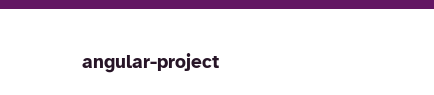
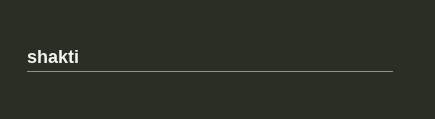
[82,53,219,73] angular-project -> [27,50,79,63] shakti

